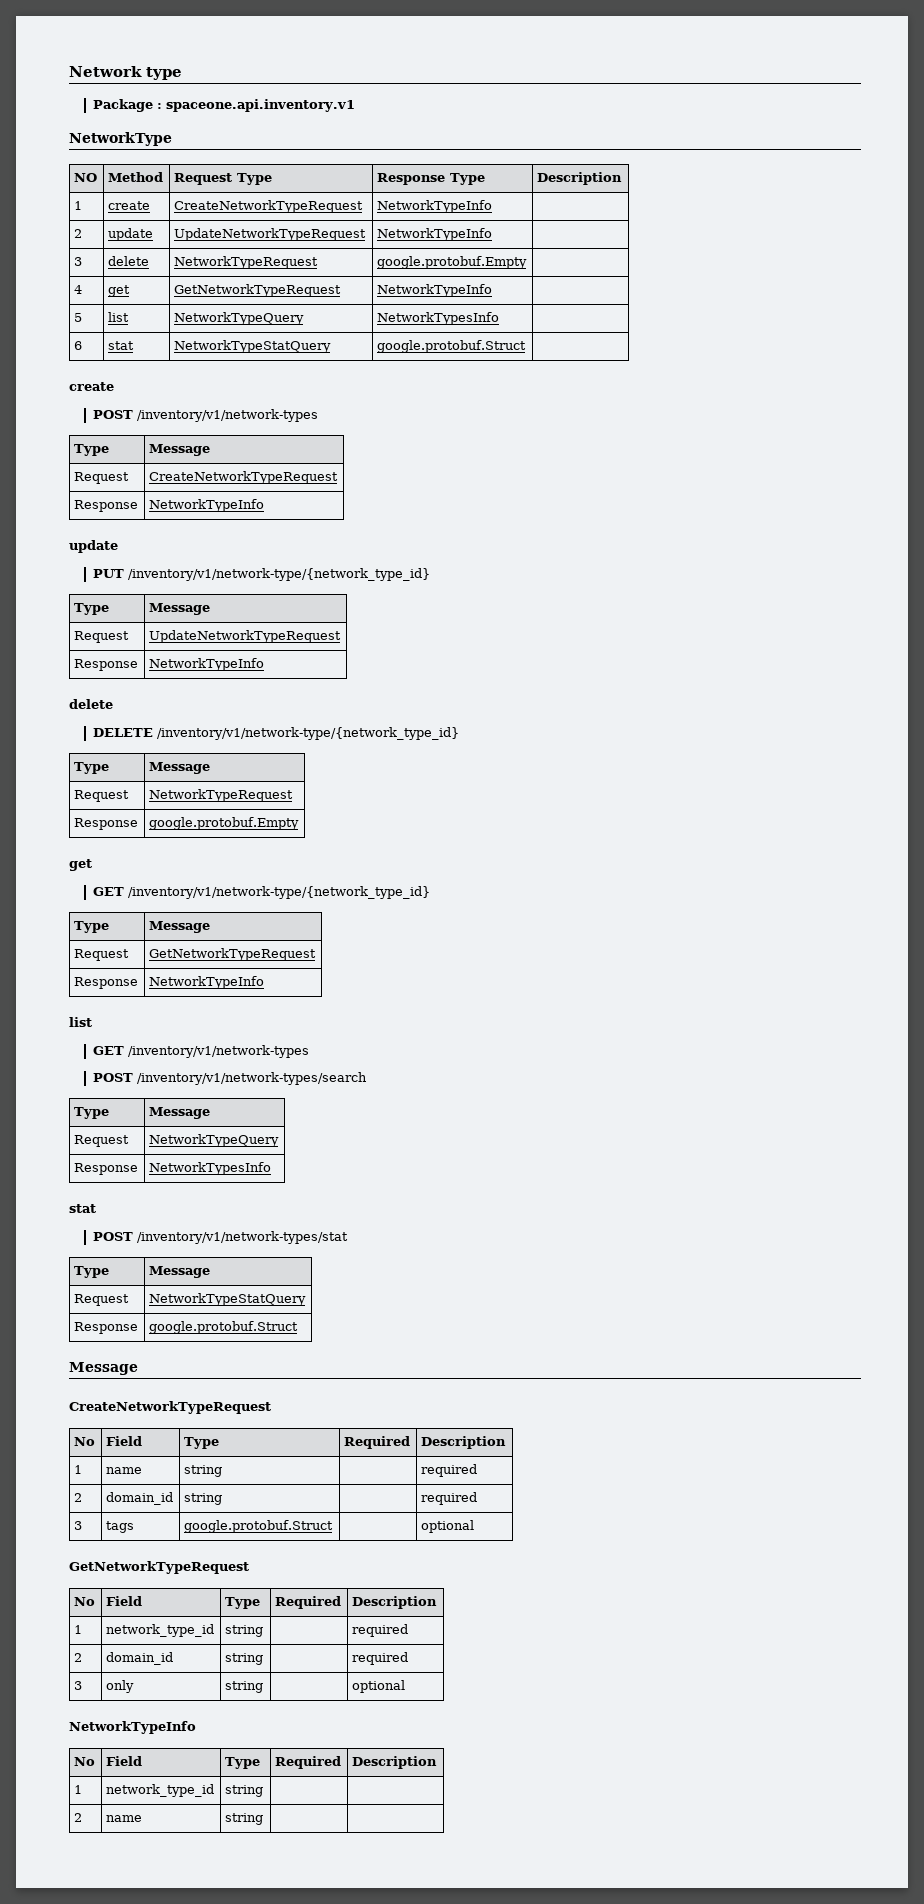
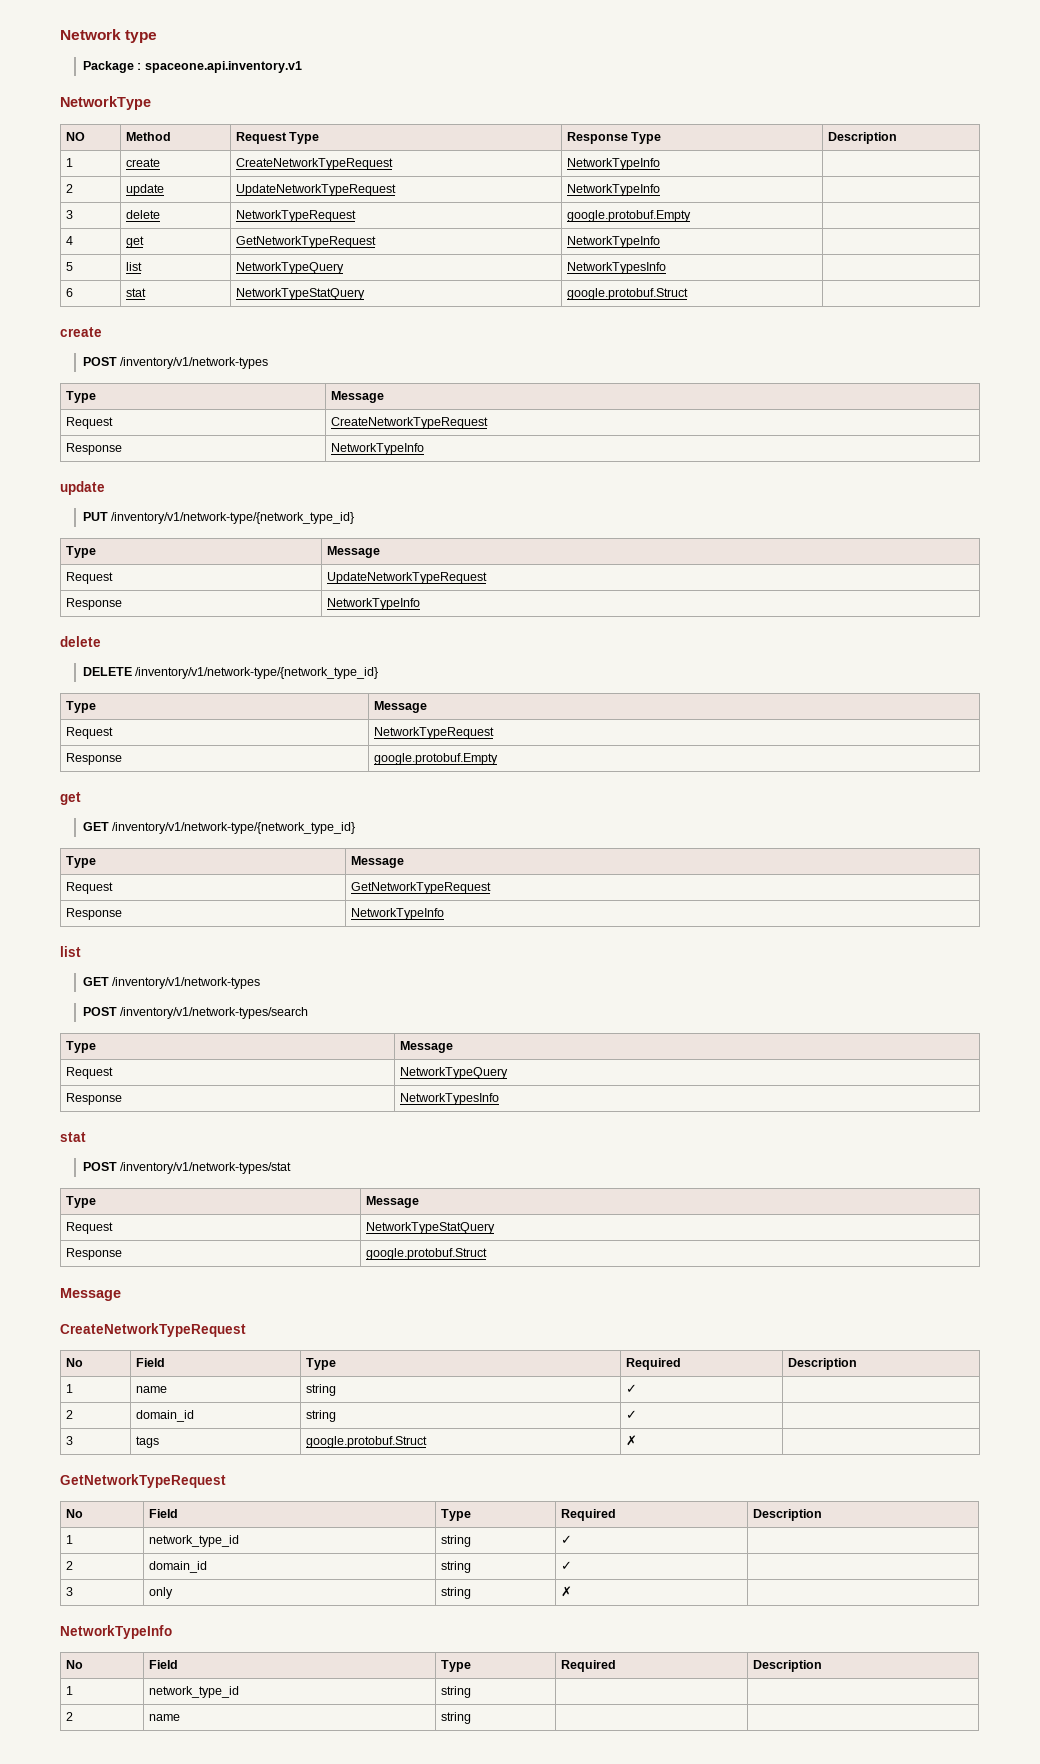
[421,1464,478,1477] [74,1493,83,1502] [106,1492,174,1505] [184,1493,223,1505] [421,1492,478,1505] | required // 2 | domain_id | string | | required -> [625,1384,637,1393] [65,1410,73,1419] [135,1410,194,1422] [305,1410,336,1422] [625,1410,637,1419] ✓ | // 2 | domain_id | string | ✓ |
[421,1520,475,1533] | optional -> [625,1435,637,1446] ✗ |
[352,1624,409,1637] [74,1653,83,1662] [106,1652,174,1665] [225,1653,264,1665] [352,1652,409,1665] | required // 2 | domain_id | string | | required -> [560,1535,572,1544] [65,1561,73,1570] [148,1561,207,1573] [440,1561,471,1573] [560,1561,572,1570] ✓ | // 2 | domain_id | string | ✓ |
[352,1680,406,1693] | optional -> [560,1586,572,1597] ✗ |

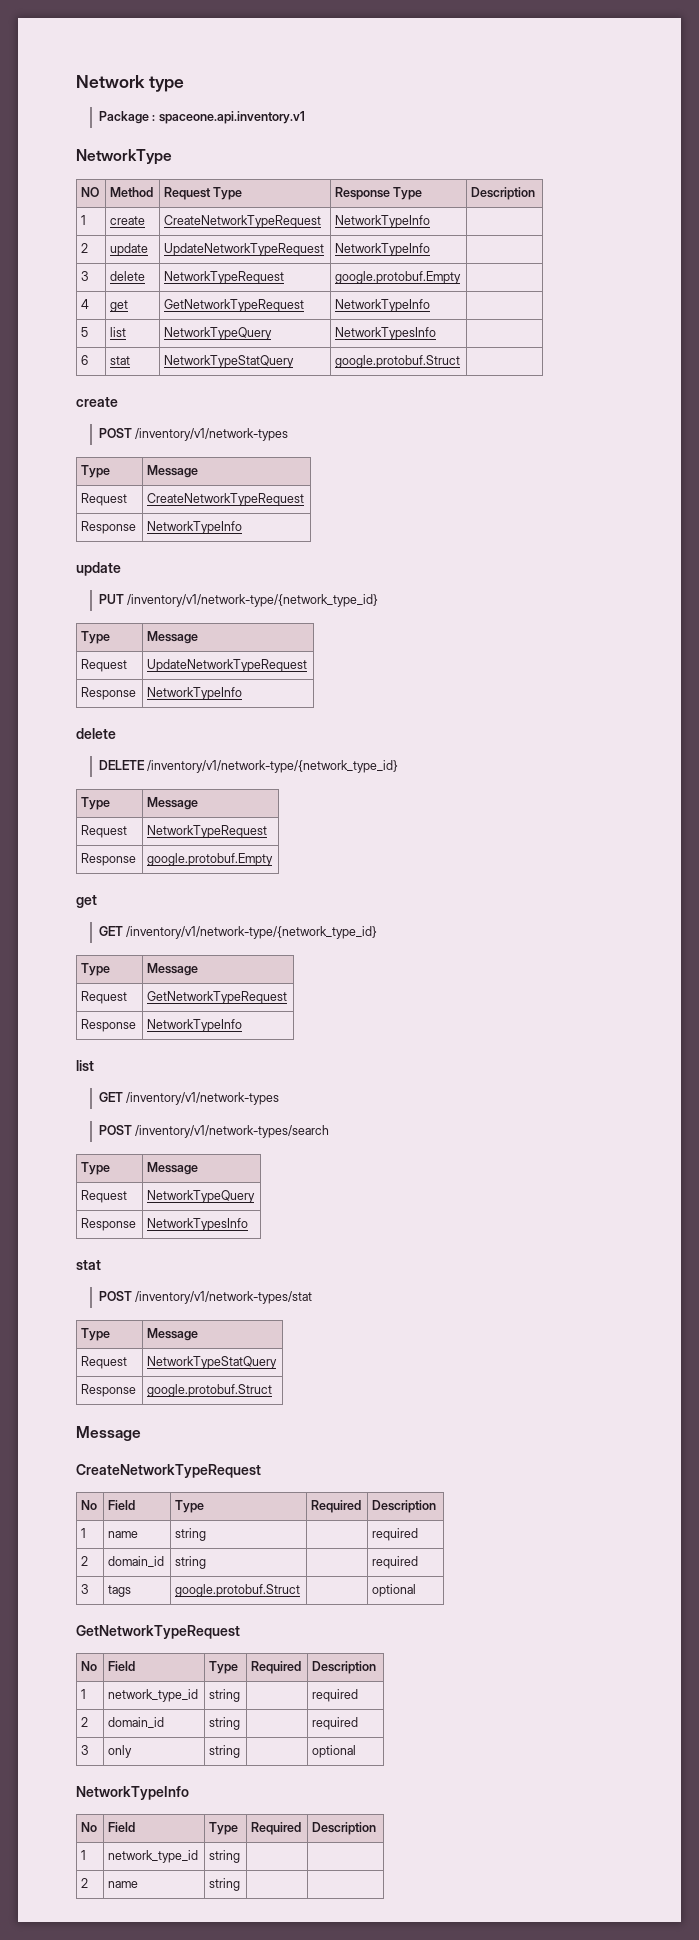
[625,1384,637,1393] [65,1410,73,1419] [135,1410,194,1422] [305,1410,336,1422] [625,1410,637,1419] ✓ | // 2 | domain_id | string | ✓ | -> [372,1528,419,1541] [81,1556,89,1566] [108,1556,165,1567] [175,1556,207,1569] [372,1556,419,1569] | required // 2 | domain_id | string | | required
[625,1435,637,1446] ✗ | -> [372,1584,417,1597] | optional
[560,1535,572,1544] [65,1561,73,1570] [148,1561,207,1573] [440,1561,471,1573] [560,1561,572,1570] ✓ | // 2 | domain_id | string | ✓ | -> [312,1689,359,1702] [81,1717,89,1727] [108,1717,165,1728] [209,1717,241,1730] [312,1717,359,1730] | required // 2 | domain_id | string | | required
[560,1586,572,1597] ✗ | -> [312,1745,357,1758] | optional

